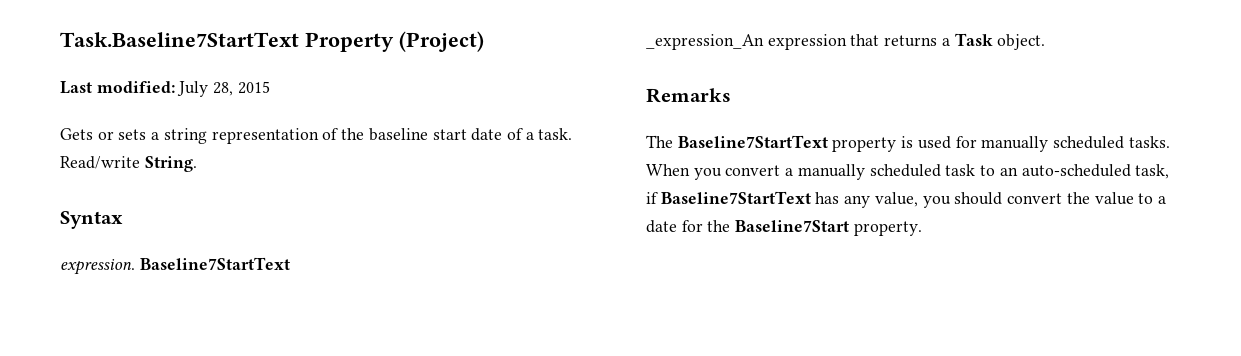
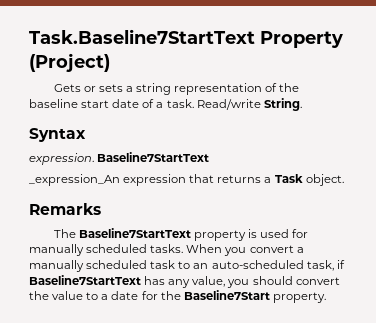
[60,81,270,97] // Last modified: July 28, 2015 -> (110, 62) none

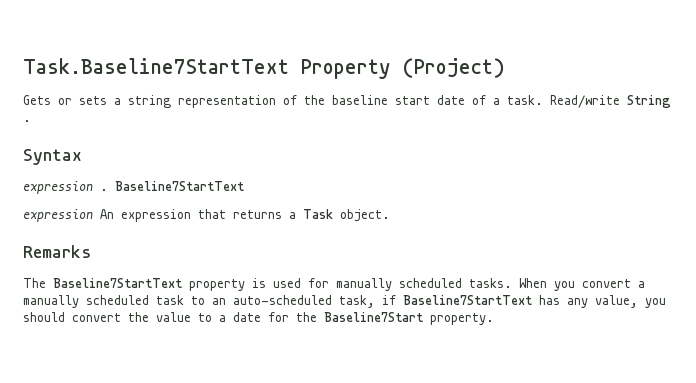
[263,98,302,111] String. -> [627,95,671,108] [23,120,31,122] String .
[29,153,94,165] expression. -> [23,181,108,194] expression .
[29,174,120,186] _expression_An -> [23,209,114,222] expression An

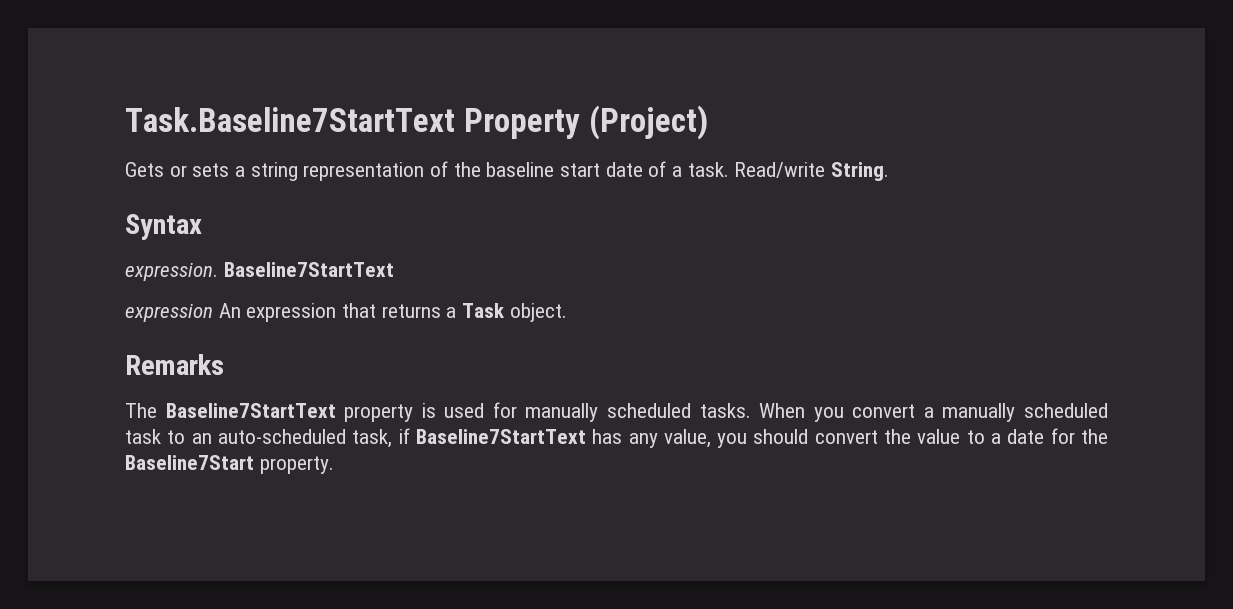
[627,95,671,108] [23,120,31,122] String . -> [831,162,890,181] String.
[23,181,108,194] expression . -> [125,262,218,281] expression.

